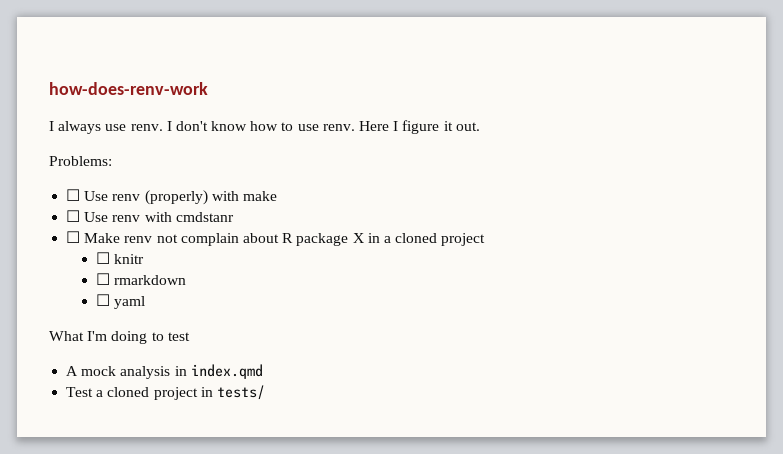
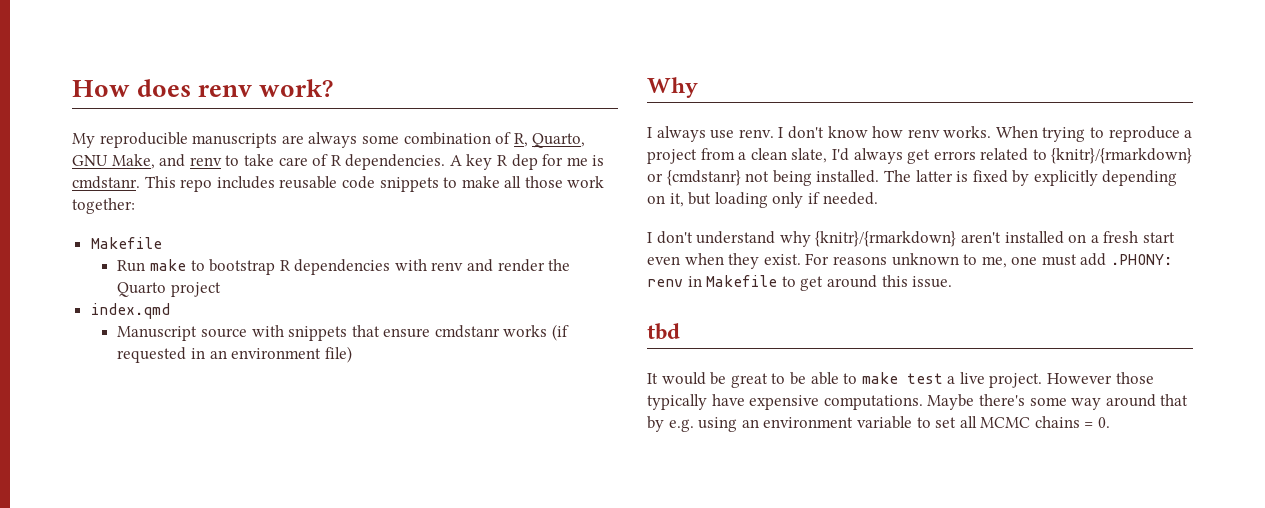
[49,82,208,95] how-does-renv-work -> [72,79,334,97] [72,132,586,148] [72,154,605,170] [72,176,605,192] [72,198,135,214] [90,237,162,249] [117,259,571,275] [117,282,221,297] [90,303,170,319] [117,324,570,341] [117,346,352,363] [647,77,698,98] How does renv work? // My reproducible manuscripts are always some combination of R, Quarto, GNU Make, and renv to take care of R dependencies. A key R dep for me is cmdstanr. This repo includes reusable code snippets to make all those work together: // Makefile // Run make to bootstrap R dependencies with renv and render the Quarto project // index.qmd // Manuscript source with snippets that ensure cmdstanr works (if requested in an environment file) // Why
[281,120,480,134] [49,156,112,166] [66,189,277,205] [66,210,234,222] [66,231,486,246] [95,252,144,264] [95,273,186,285] [95,294,145,309] [49,331,190,344] [66,364,263,379] [66,385,265,400] to use renv. Here I figure it out. // Problems: // ☐ Use renv (properly) with make // ☐ Use renv with cmdstanr // ☐ Make renv not complain about R package X in a cloned project // ☐ knitr // ☐ rmarkdown // ☐ yaml // What I'm doing to test // A mock analysis in index.qmd // Test a cloned project in tests/ -> [907,126,1193,142] [647,148,1193,164] [647,170,1178,186] [647,192,878,208] [647,231,1175,247] [647,253,1173,269] [647,275,953,291] [647,323,680,340] [647,372,1154,388] [647,394,1189,410] [647,416,1111,432] renv works. When trying to reproduce a project from a clean slate, I'd always get errors related to {knitr}/{rmarkdown} or {cmdstanr} not being installed. The latter is fixed by explicitly depending on it, but loading only if needed. // I don't understand why {knitr}/{rmarkdown} aren't installed on a fresh start even when they exist. For reasons unknown to me, one must add .PHONY: renv in Makefile to get around this issue. // tbd // It would be great to be able to make test a live project. However those typically have expensive computations. Maybe there's some way around that by e.g. using an environment variable to set all MCMC chains = 0.

